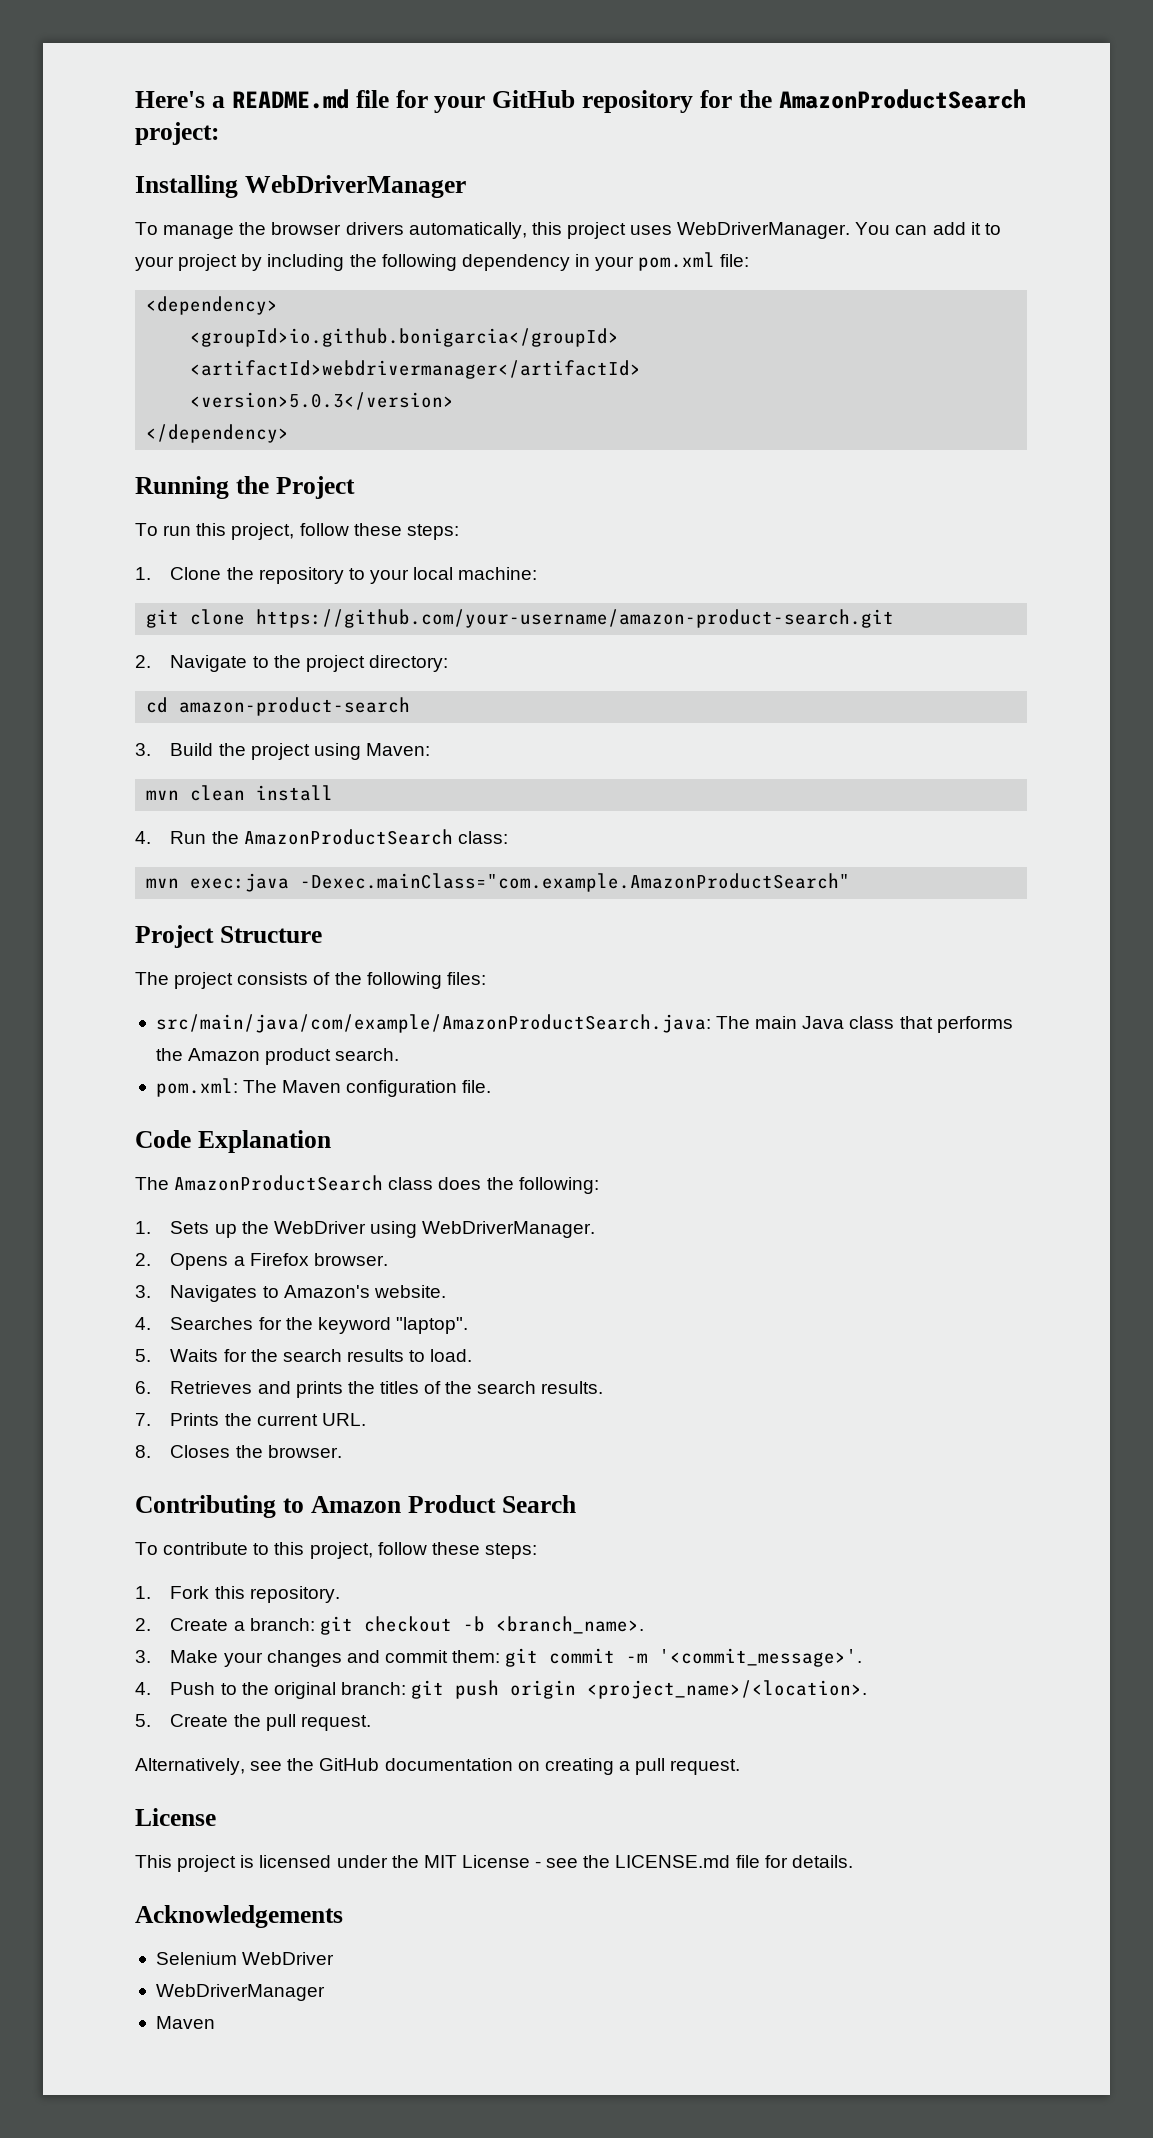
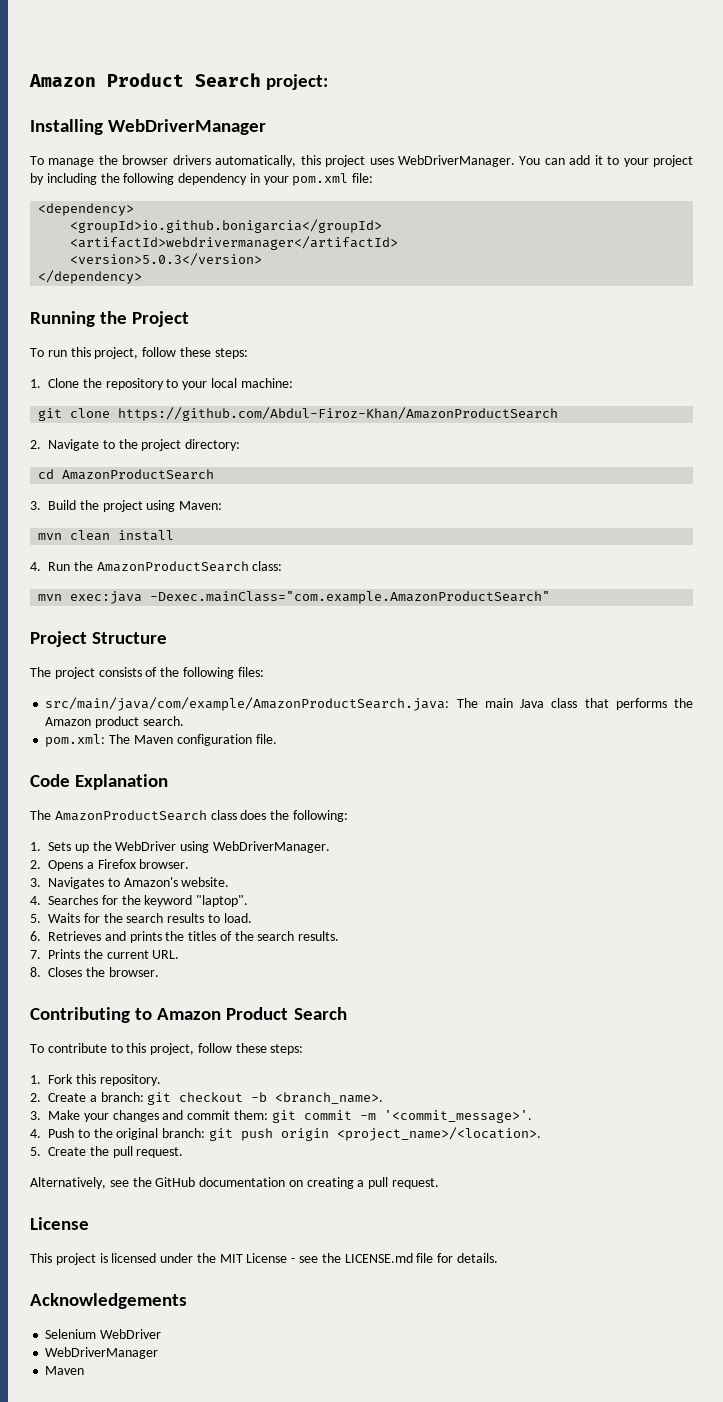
[135,89,1026,113] Here's a README.md file for your GitHub repository for the AmazonProductSearch -> [29,73,261,87] Amazon Product Search
[256,609,895,628] https://github.com/your-username/amazon-product-search.git -> [118,407,559,421] https://github.com/Abdul-Firoz-Khan/AmazonProductSearch
[179,697,411,716] amazon-product-search -> [62,469,215,480] AmazonProductSearch

